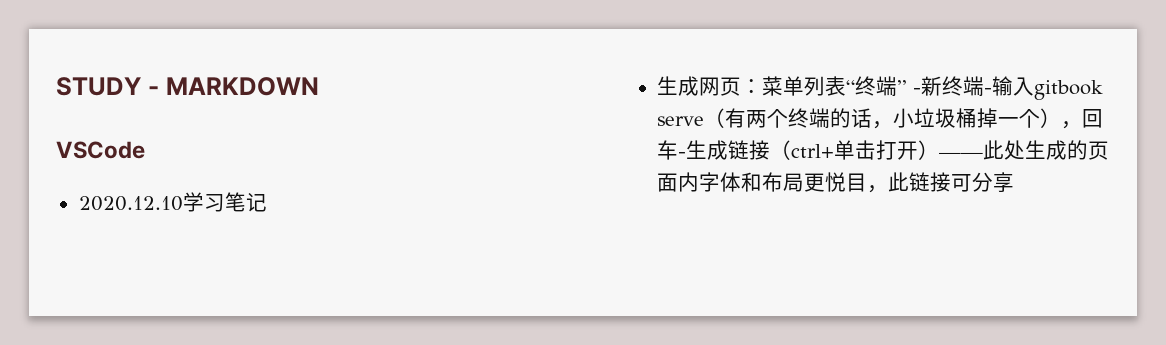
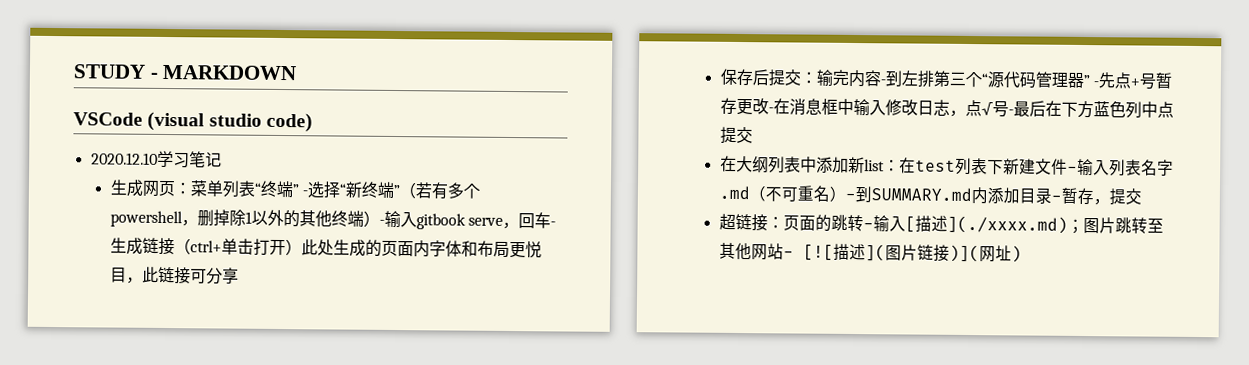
(145, 150) none -> [147,111,313,133] (visual studio code)
[921,76,1104,100] [657,108,1062,129] 新终端-输入gitbook serve（有两个终端的话，小垃圾桶掉一个） -> [307,181,481,200] [109,209,504,230] 选择“新终端”（若有多个powershell，删掉除1以外的其他终端）-输入gitbook serve
[939,152,984,158] —— -> (302, 247) none
(1015, 182) none -> [719,68,1173,90] [719,97,1174,119] [719,126,753,144] [719,155,1174,177] [718,185,1142,206] [718,213,1164,235] [718,242,1022,263] // 保存后提交：输完内容-到左排第三个“源代码管理器” -先点+号暂存更改-在消息框中输入修改日志，点√号-最后在下方蓝色列中点提交 // 在大纲列表中添加新list：在test列表下新建文件-输入列表名字.md（不可重名）-到SUMMARY.md内添加目录-暂存，提交 // 超链接：页面的跳转-输入[描述](./xxxx.md)；图片跳转至其他网站- [![描述](图片链接)](网址)

